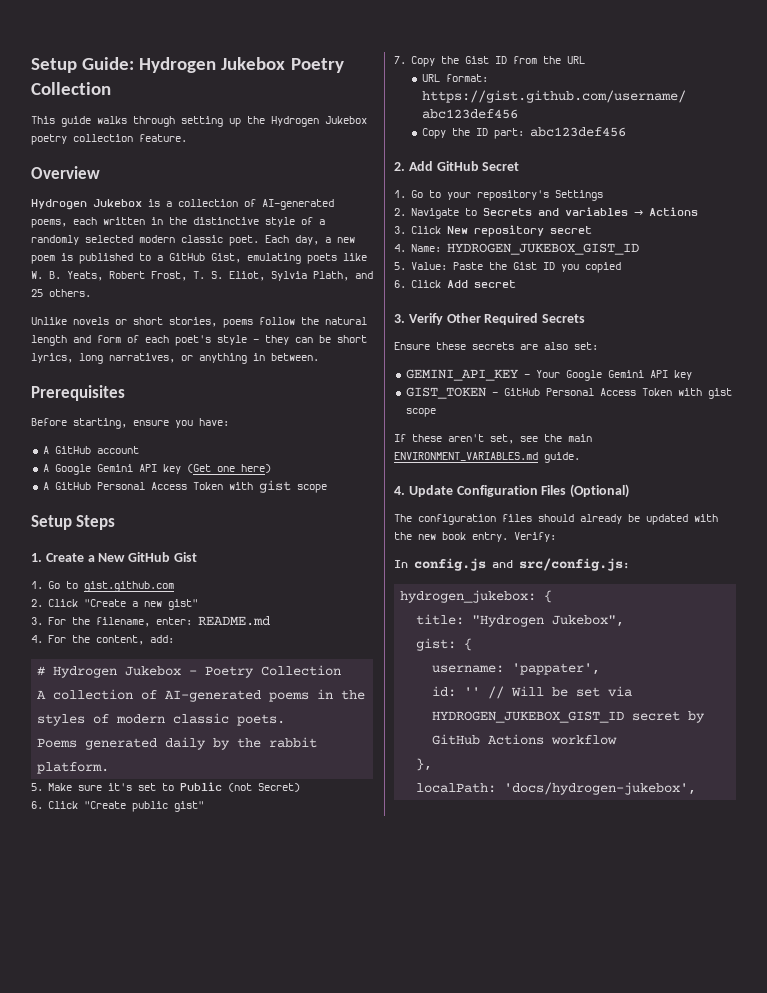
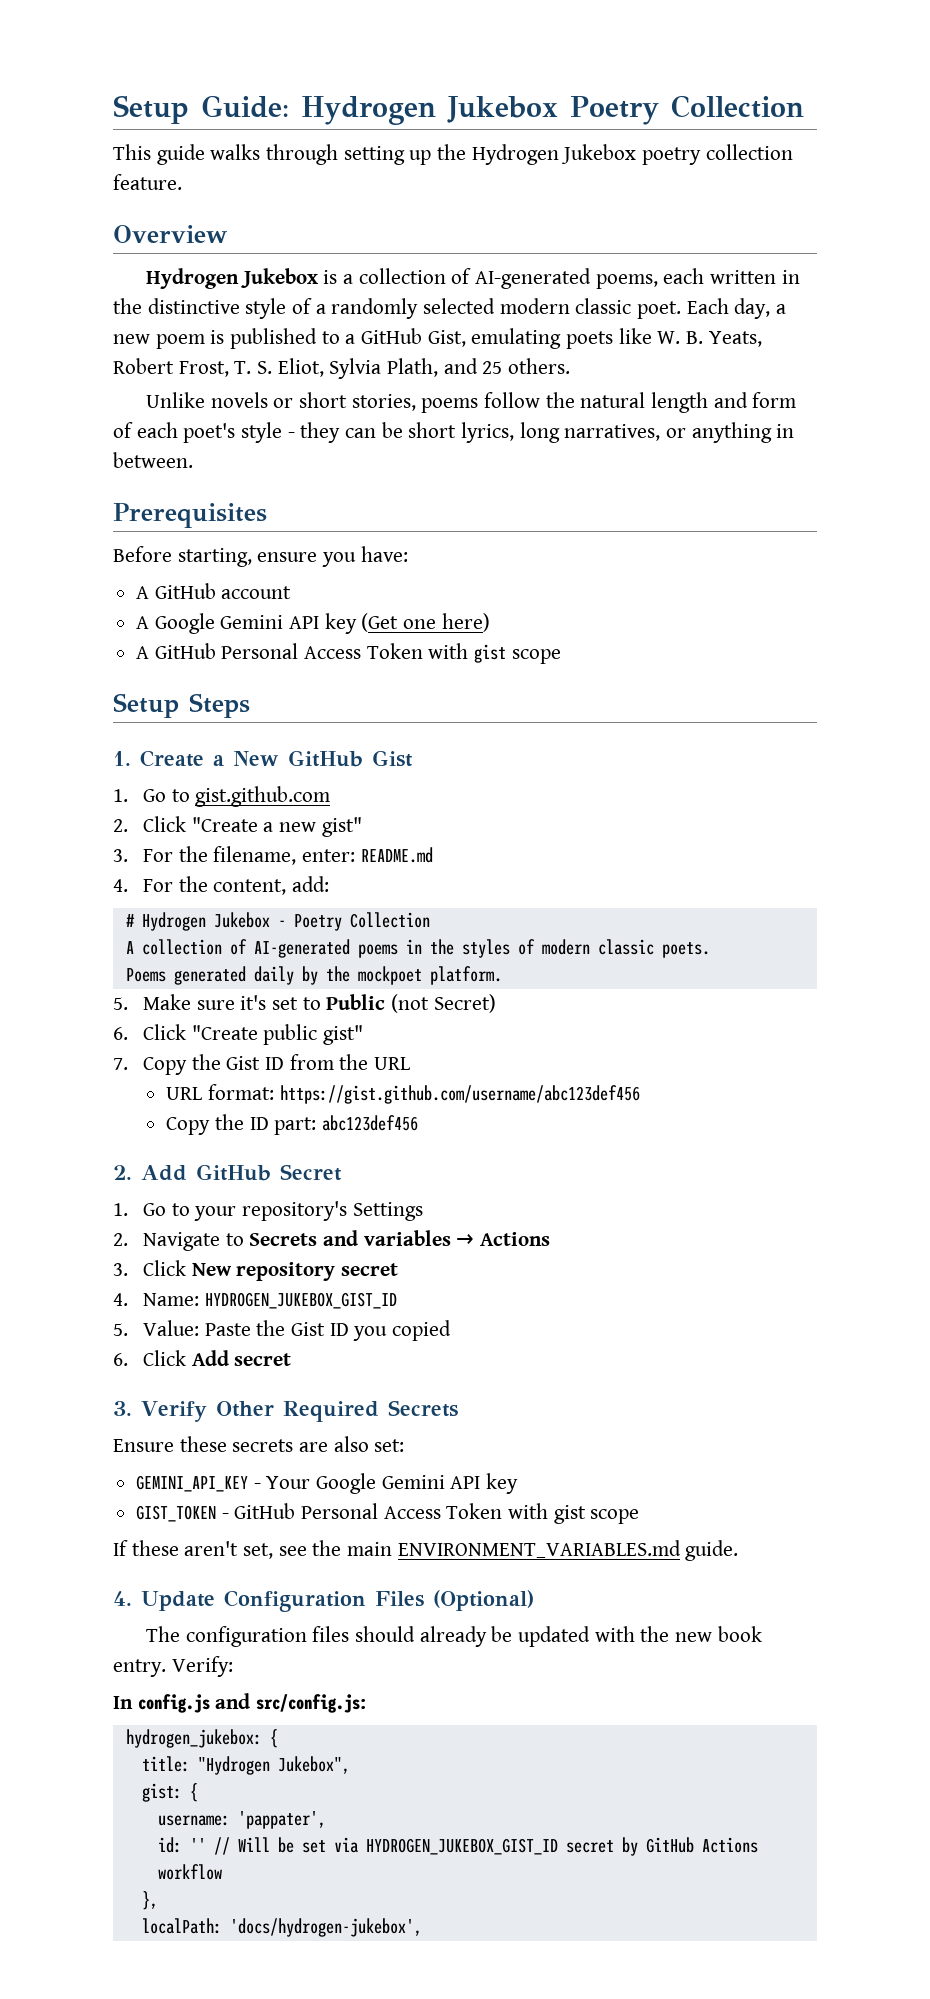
[269,737,318,748] rabbit -> [357,966,422,985] mockpoet

